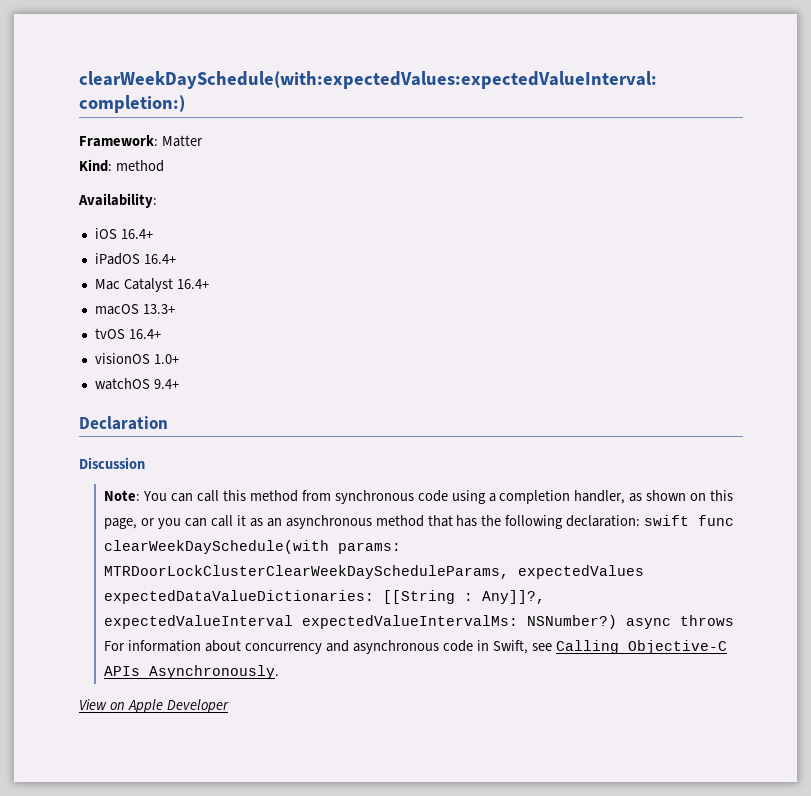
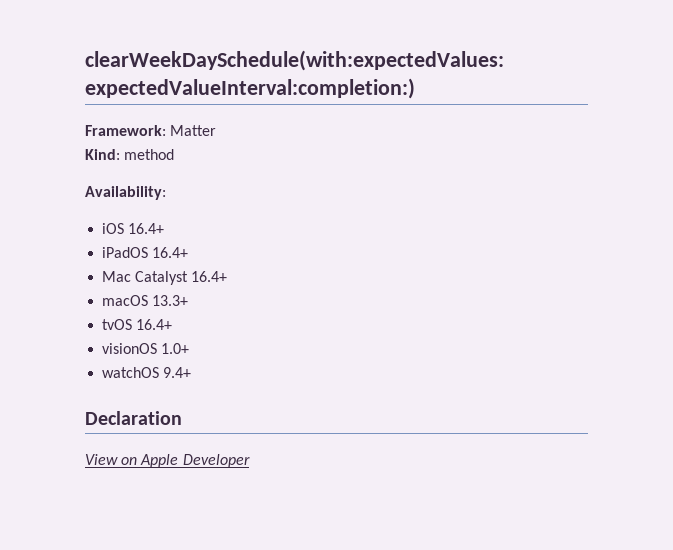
[79,457,145,469] [104,490,734,504] [104,515,735,529] [104,540,402,554] [104,565,645,579] [104,590,546,604] [104,615,735,629] [104,640,727,654] [104,665,280,679] // Discussion // Note: You can call this method from synchronous code using a completion handler, as shown on this page, or you can call it as an asynchronous method that has the following declaration: swift func clearWeekDaySchedule(with params: MTRDoorLockClusterClearWeekDayScheduleParams, expectedValues expectedDataValueDictionaries: [[String : Any]]?, expectedValueInterval expectedValueIntervalMs: NSNumber?) async throws For information about concurrency and asynchronous code in Swift, see Calling Objective-C APIs Asynchronously. -> (182, 418) none

